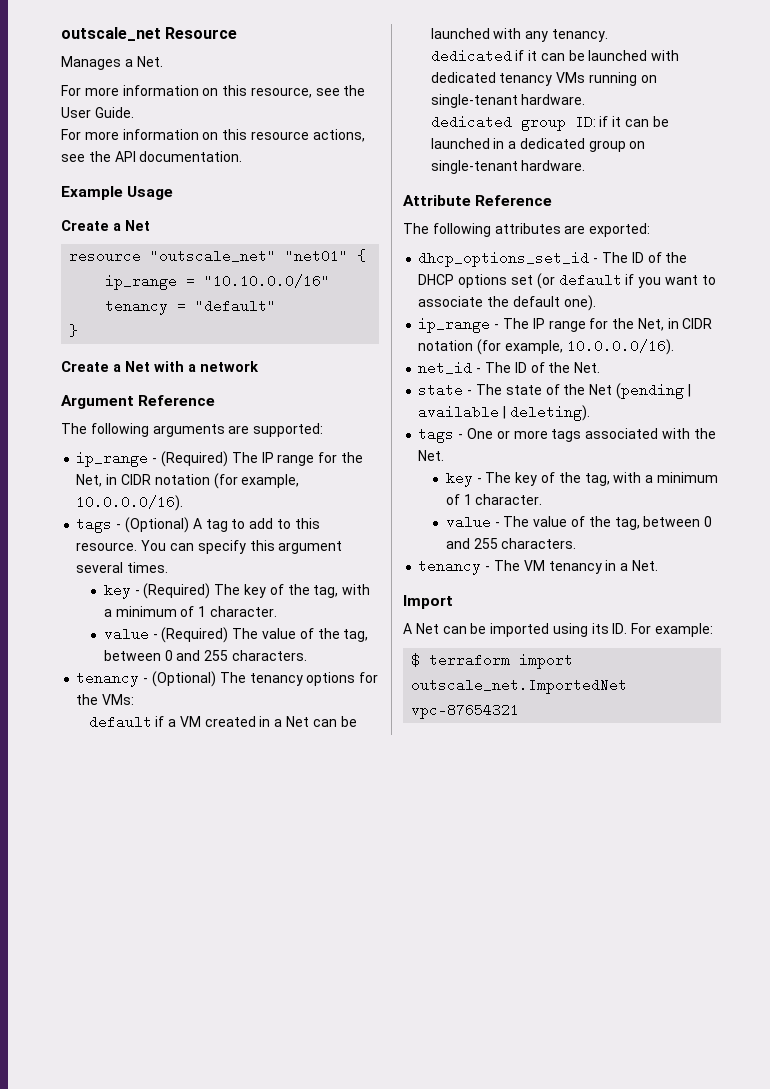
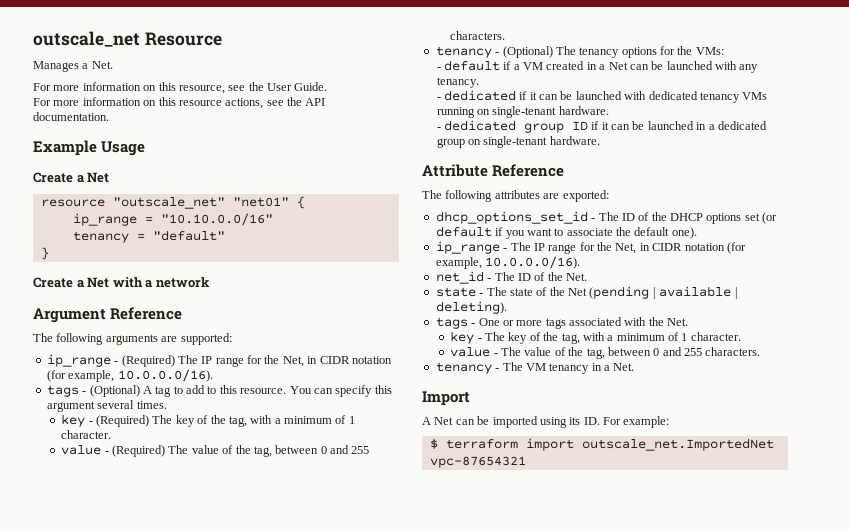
(135, 699) none -> [436,67,441,70] -
(608, 35) none -> [436,97,441,100] -
[430,115,596,131] dedicated group ID: -> [436,120,588,133] - dedicated group ID

